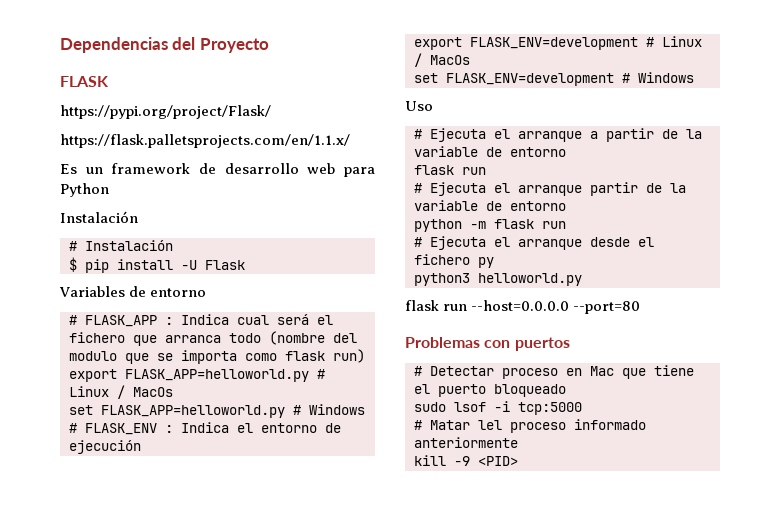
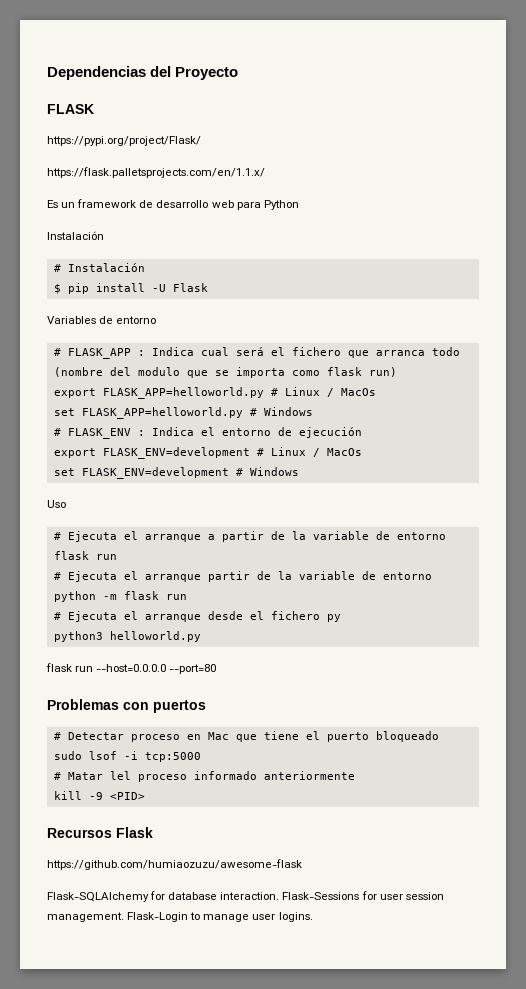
(518, 461) none -> [47,827,153,838] [47,859,302,870] [47,891,444,902] [47,912,313,922] // Recursos Flask // https://github.com/humiaozuzu/awesome-flask // Flask-SQLAlchemy for database interaction. Flask-Sessions for user session management. Flask-Login to manage user logins.

